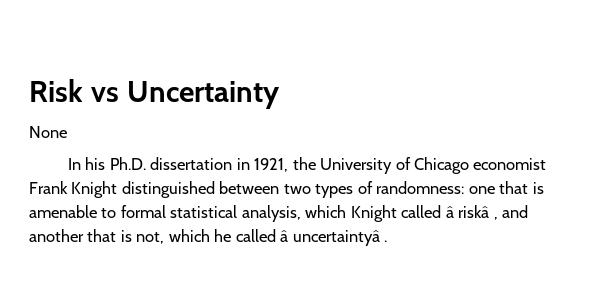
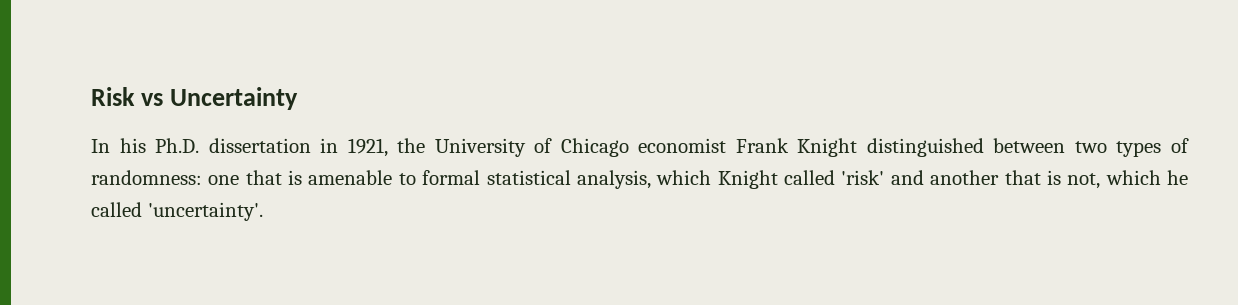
[29,126,67,138] // None -> (299, 98) none
[445,205,498,220] â riskâ , -> [841,170,885,185] 'risk'
[280,230,388,246] â uncertaintyâ . -> [147,202,263,221] 'uncertainty'.

